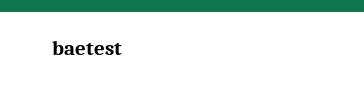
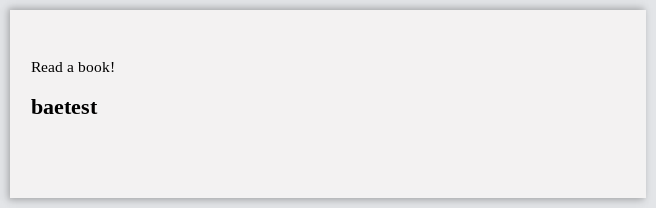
(52, 47) none -> [31,62,116,72] Read a book! //

